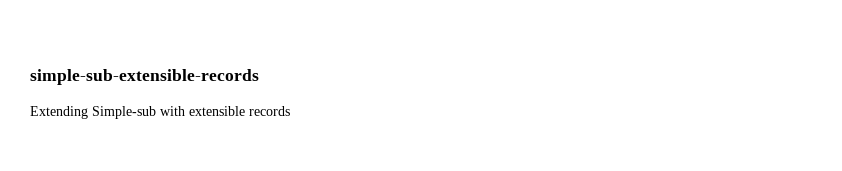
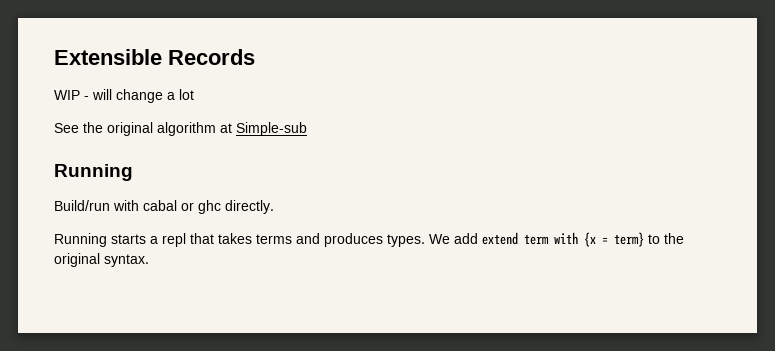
[30,69,259,85] [30,106,290,119] simple-sub-extensible-records // Extending Simple-sub with extensible records -> [54,49,255,65] [54,89,194,103] [54,122,307,136] [54,164,133,181] [54,200,274,214] [54,232,684,247] [54,253,149,267] Extensible Records // WIP - will change a lot // See the original algorithm at Simple-sub // Running // Build/run with cabal or ghc directly. // Running starts a repl that takes terms and produces types. We add extend term with {x = term} to the original syntax.

